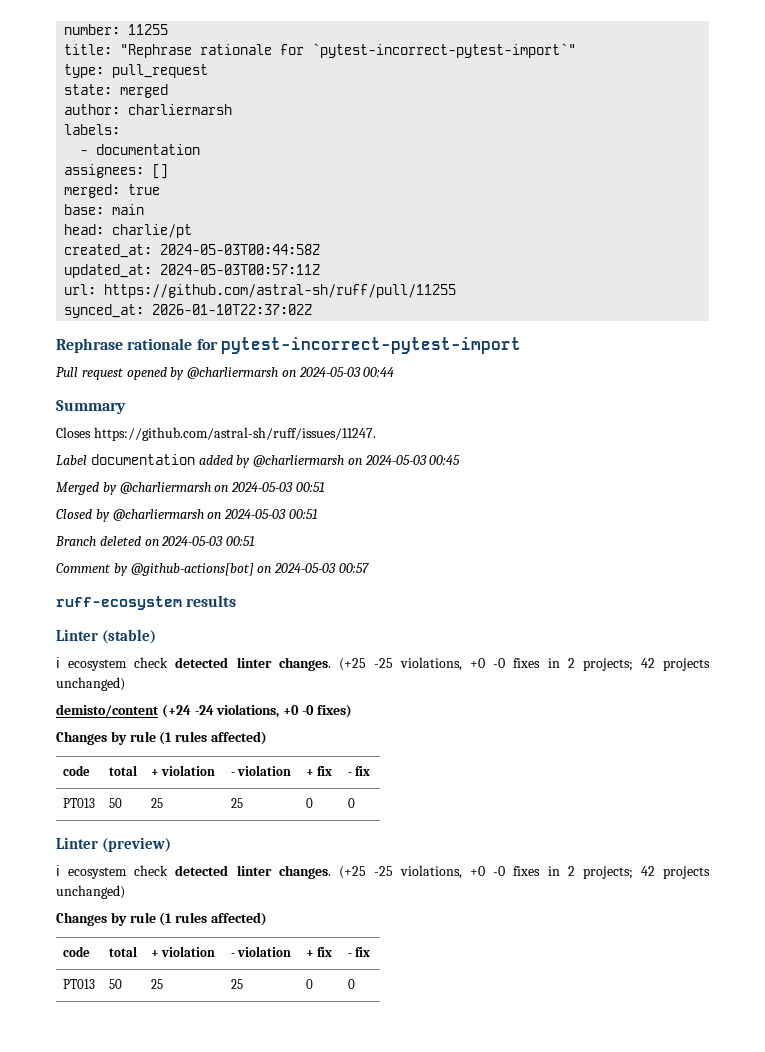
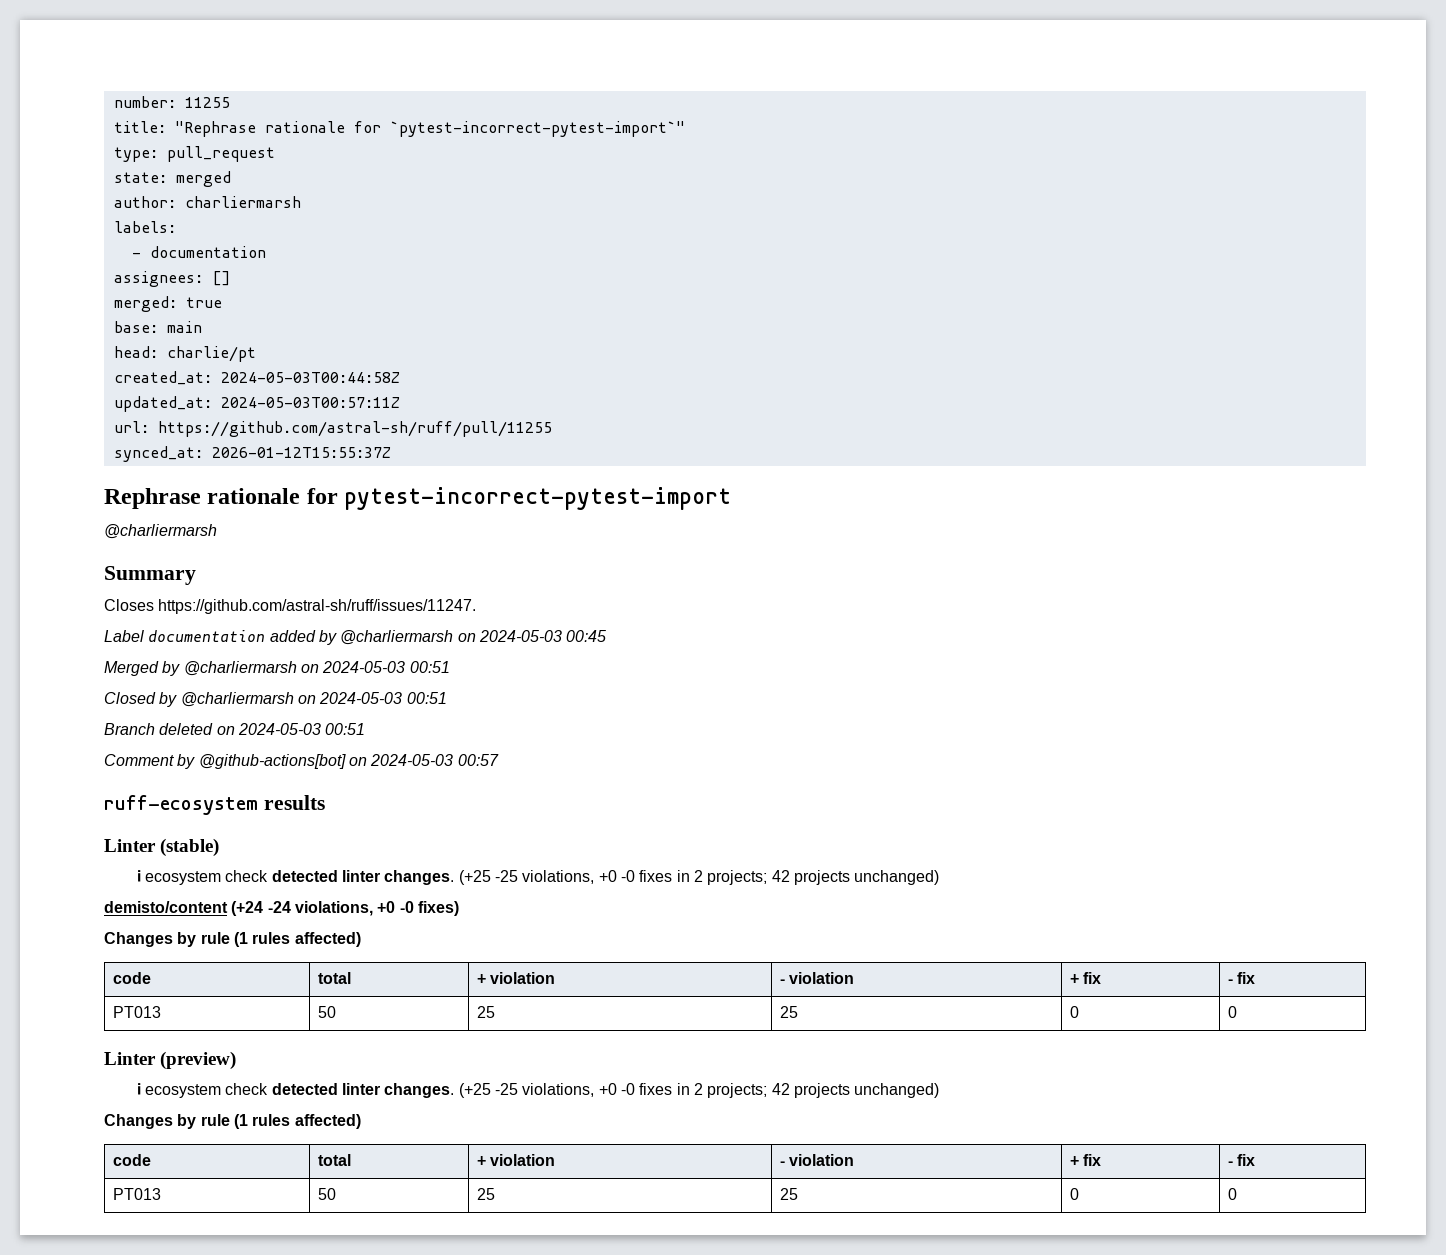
[152,304,313,315] 2026-01-10T22:37:02Z -> [211,447,391,458] 2026-01-12T15:55:37Z
[56,367,395,380] Pull request opened by @charliermarsh on 2024-05-03 00:44 -> [104,524,217,539] @charliermarsh

